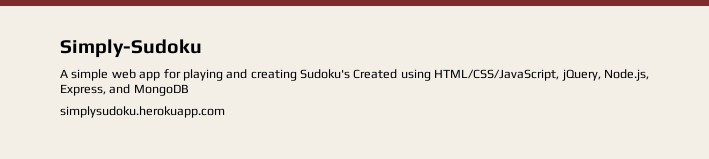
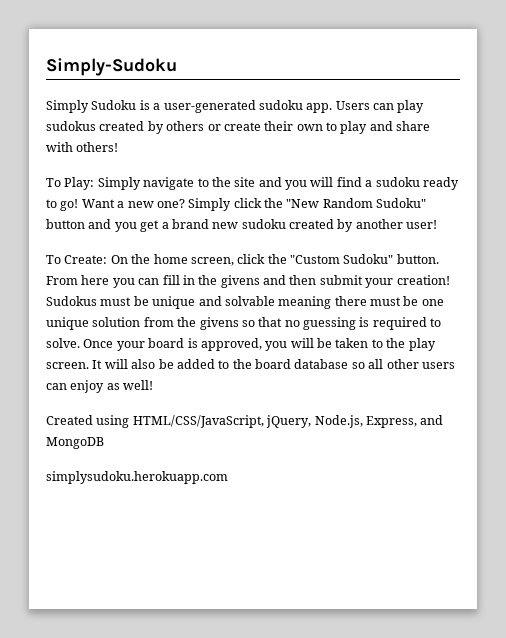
[60,69,350,81] A simple web app for playing and creating Sudoku's -> [46,100,425,113] [46,121,431,134] [46,142,119,152] [46,177,459,190] [46,198,427,211] [46,219,438,232] [46,254,439,266] [46,275,450,288] [46,296,444,309] [46,317,442,330] [46,338,436,351] [46,359,455,369] [46,380,154,393] Simply Sudoku is a user-generated sudoku app. Users can play sudokus created by others or create their own to play and share with others! // To Play: Simply navigate to the site and you will find a sudoku ready to go! Want a new one? Simply click the "New Random Sudoku" button and you get a brand new sudoku created by another user! // To Create: On the home screen, click the "Custom Sudoku" button. From here you can fill in the givens and then submit your creation! Sudokus must be unique and solvable meaning there must be one unique solution from the givens so that no guessing is required to solve. Once your board is approved, you will be taken to the play screen. It will also be added to the board database so all other users can enjoy as well! //

